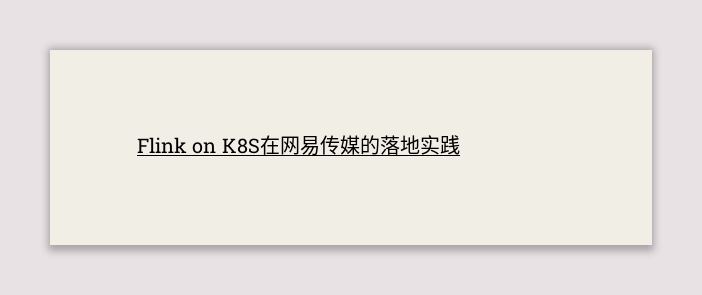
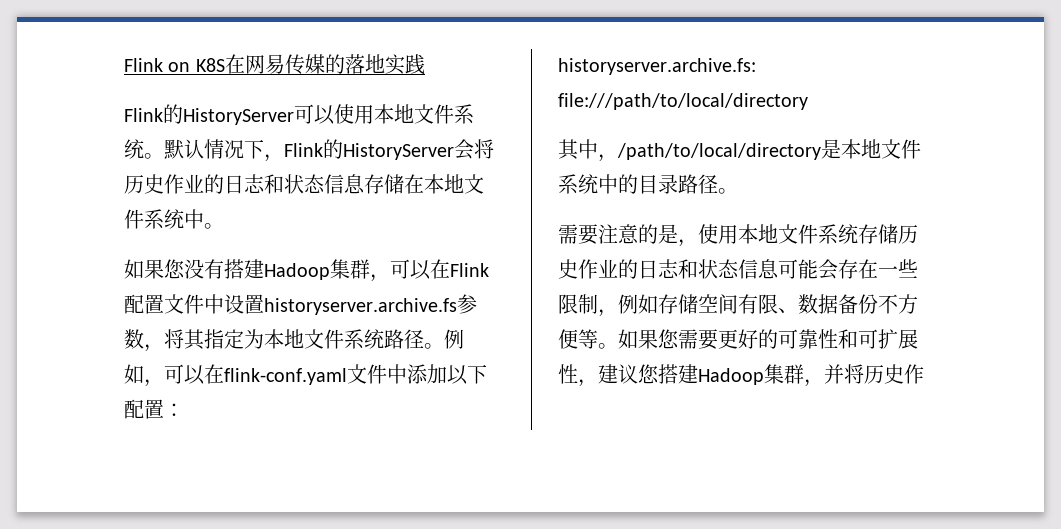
(460, 145) none -> [124,104,474,125] [124,139,494,162] [124,174,484,194] [124,209,224,229] [124,259,489,282] [124,294,477,315] [124,329,464,352] [124,364,487,387] [124,399,184,419] [558,58,756,75] [558,93,808,110] [558,139,921,162] [558,174,738,194] [558,224,918,247] [558,259,918,280] [558,294,918,317] [558,329,918,350] [558,364,924,387] // Flink的HistoryServer可以使用本地文件系统。默认情况下，Flink的HistoryServer会将历史作业的日志和状态信息存储在本地文件系统中。 // 如果您没有搭建Hadoop集群，可以在Flink配置文件中设置historyserver.archive.fs参数，将其指定为本地文件系统路径。例如，可以在flink-conf.yaml文件中添加以下配置： // historyserver.archive.fs: file:///path/to/local/directory // 其中，/path/to/local/directory是本地文件系统中的目录路径。 // 需要注意的是，使用本地文件系统存储历史作业的日志和状态信息可能会存在一些限制，例如存储空间有限、数据备份不方便等。如果您需要更好的可靠性和可扩展性，建议您搭建Hadoop集群，并将历史作

